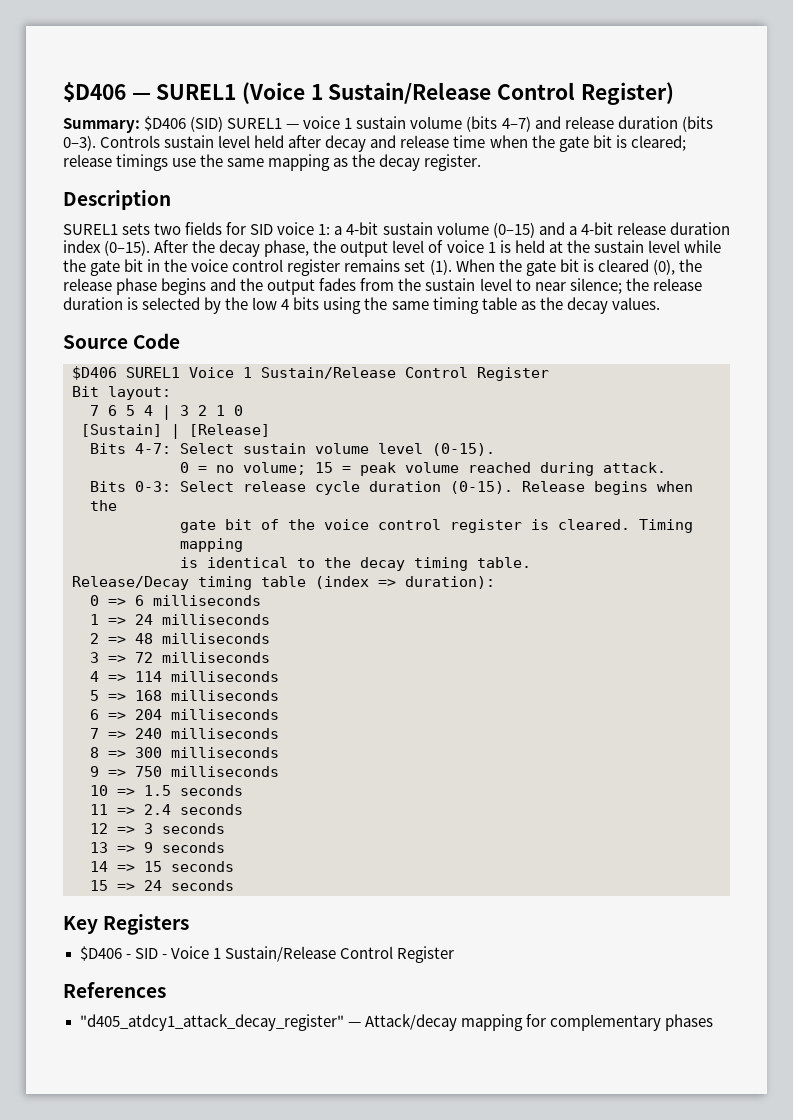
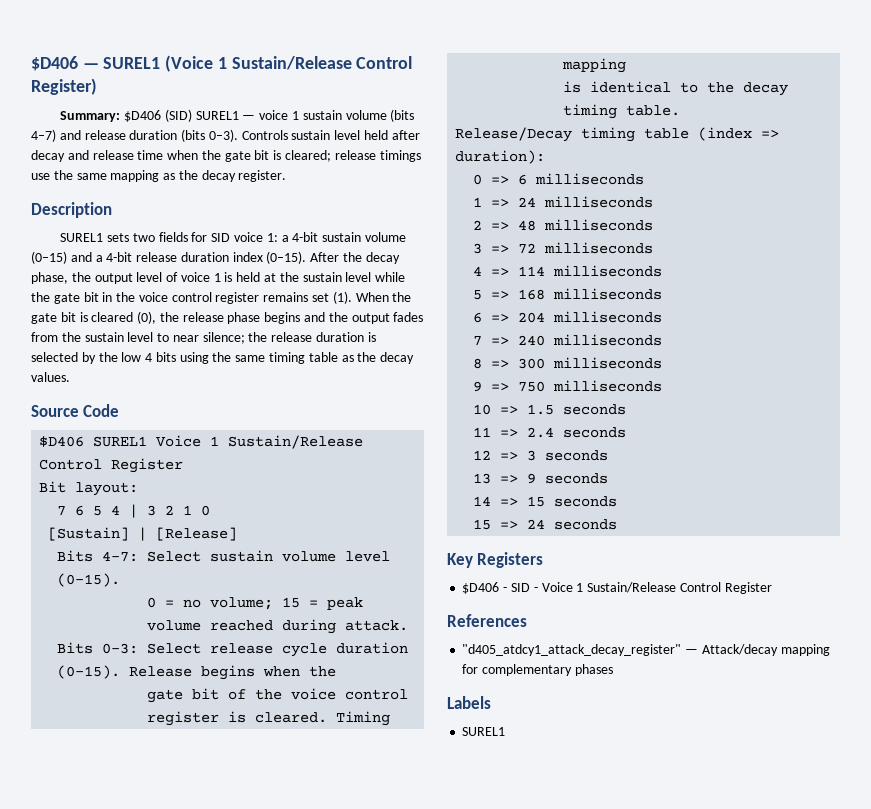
(713, 1022) none -> [447,696,491,709] [462,727,506,736] // Labels // SUREL1

